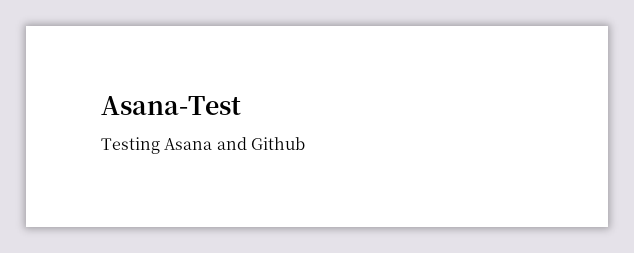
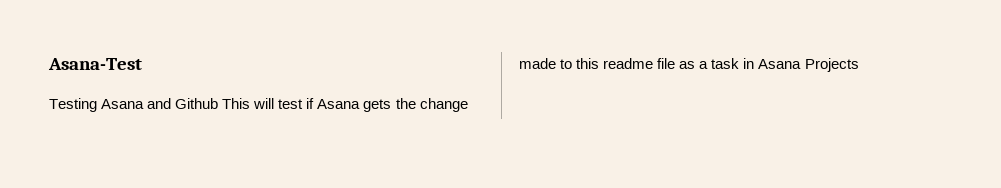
(305, 143) none -> [222,98,468,112] [519,58,859,72] This will test if Asana gets the change made to this readme file as a task in Asana Projects

